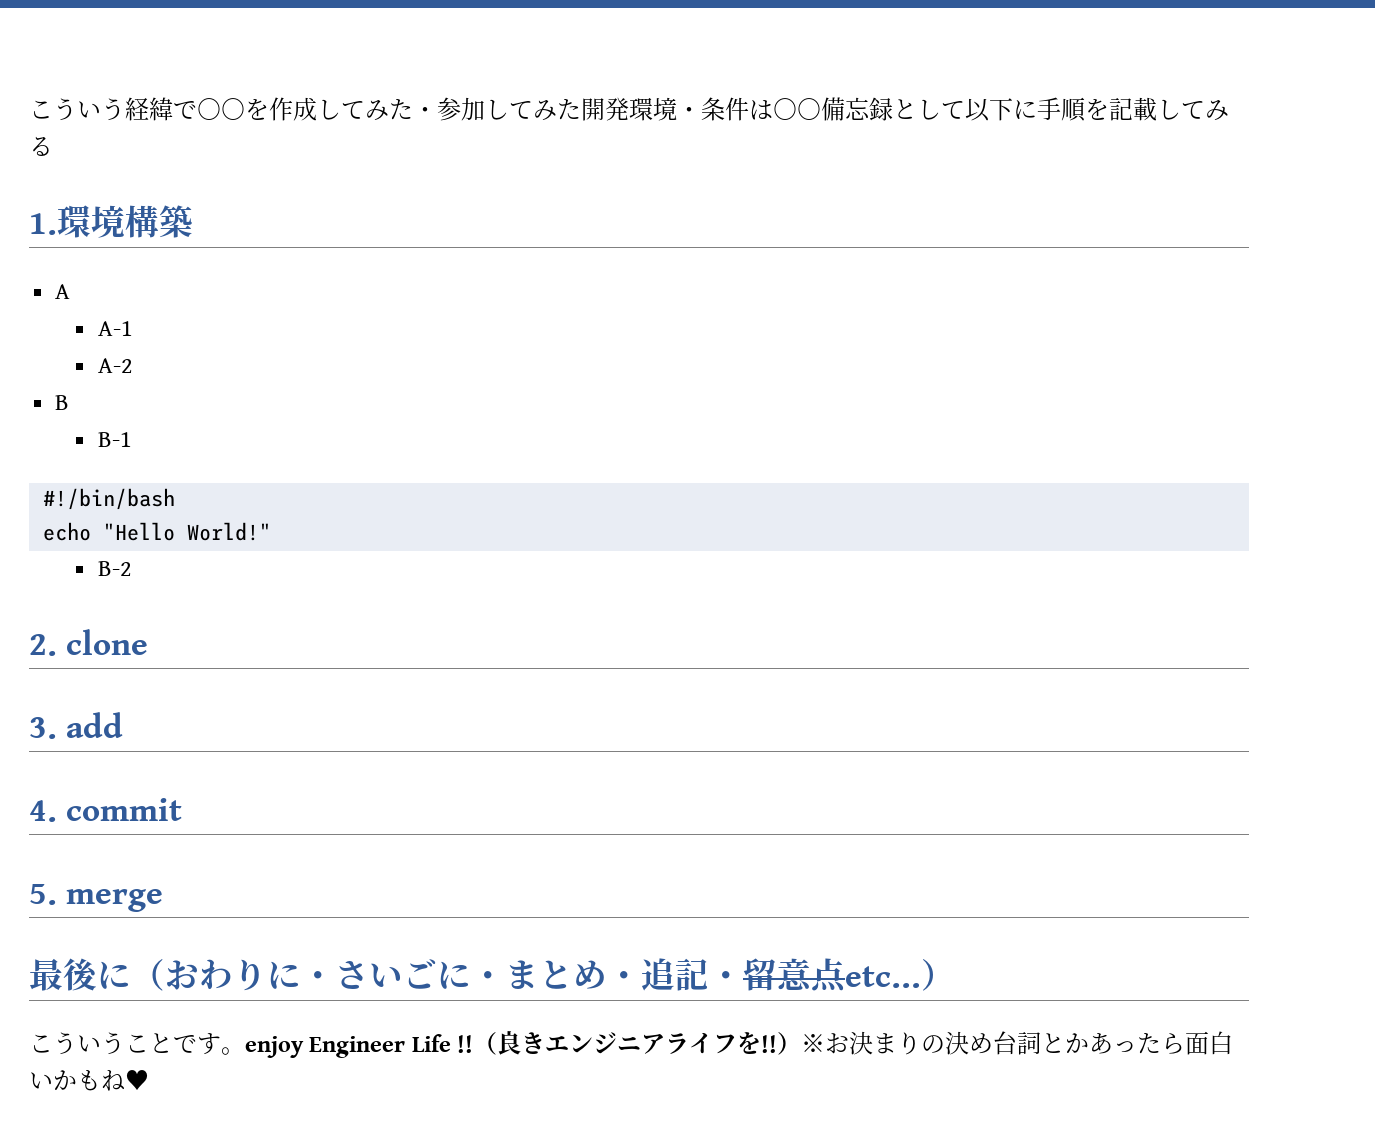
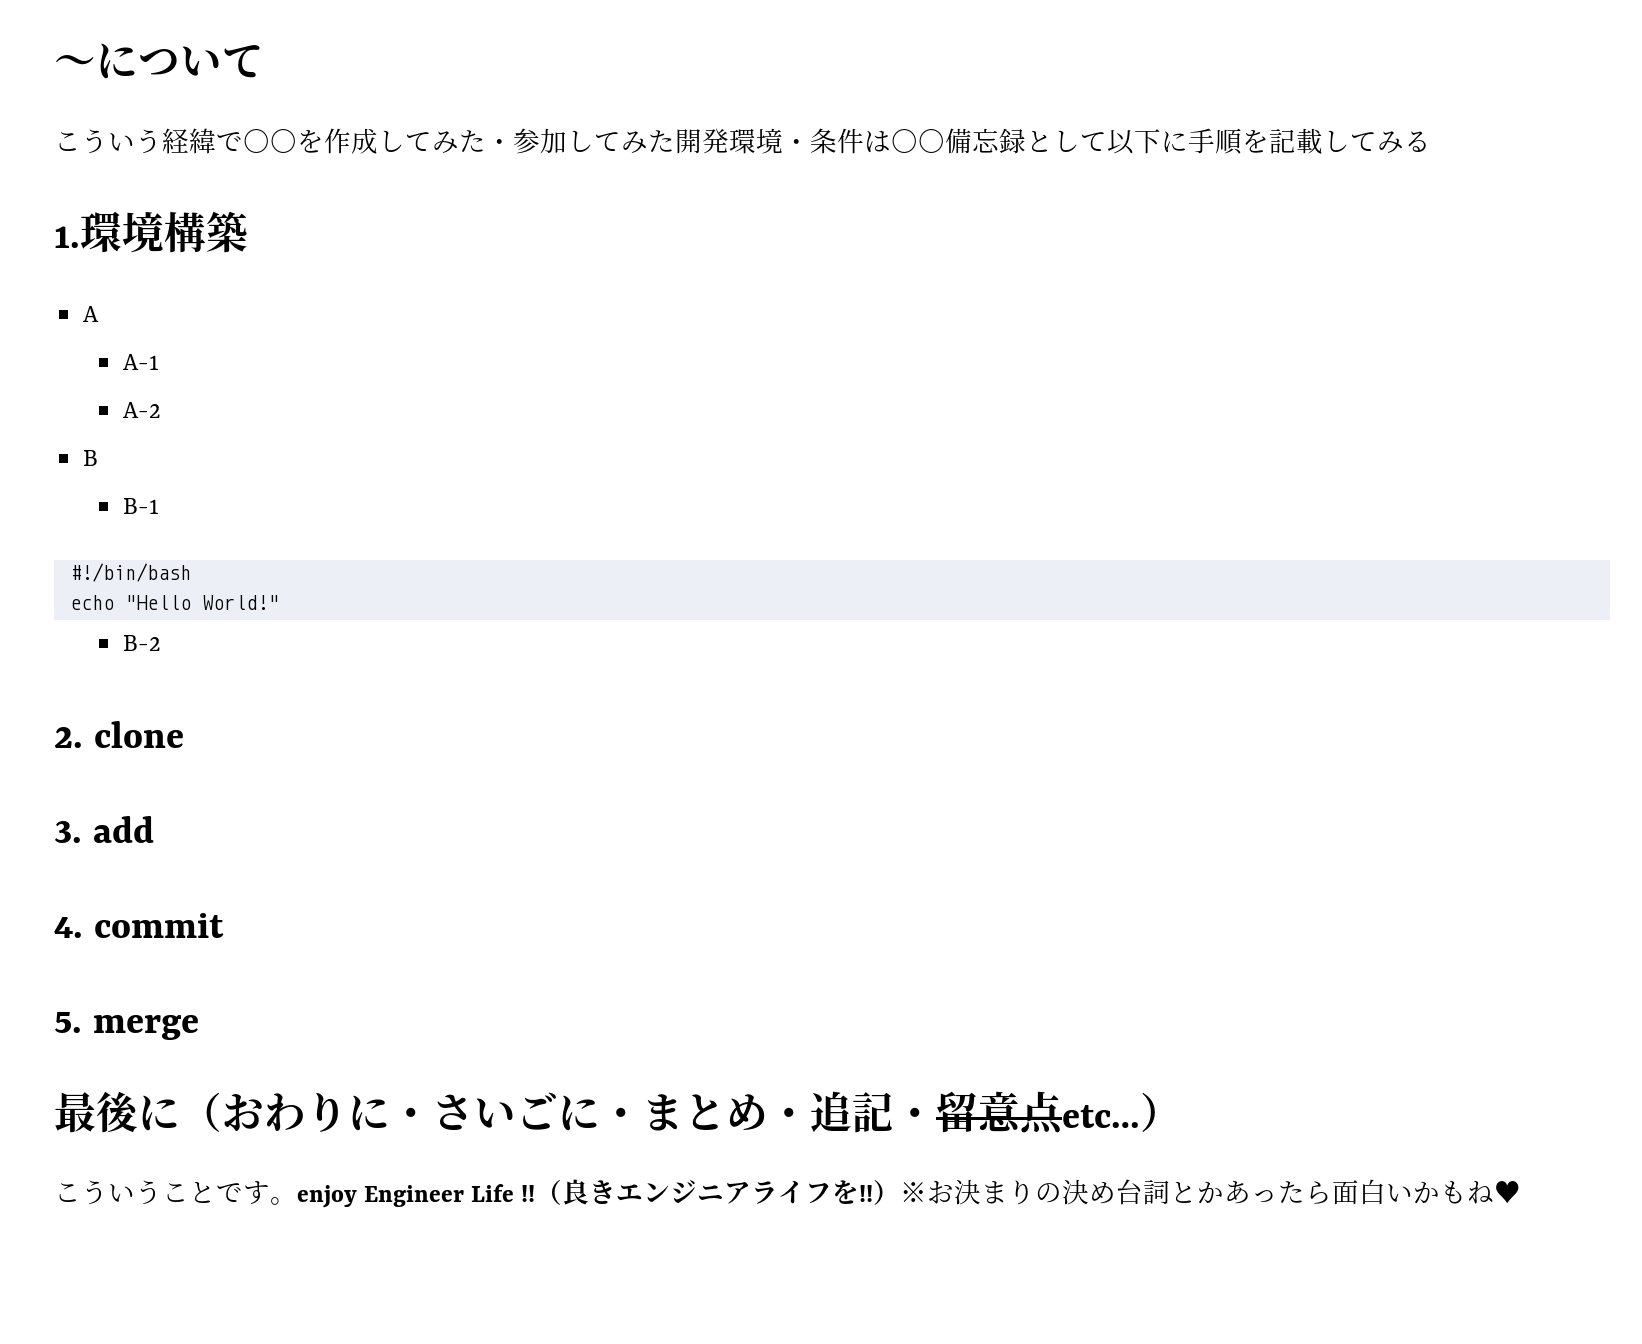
(29, 109) none -> [54,43,264,79] ～について //

